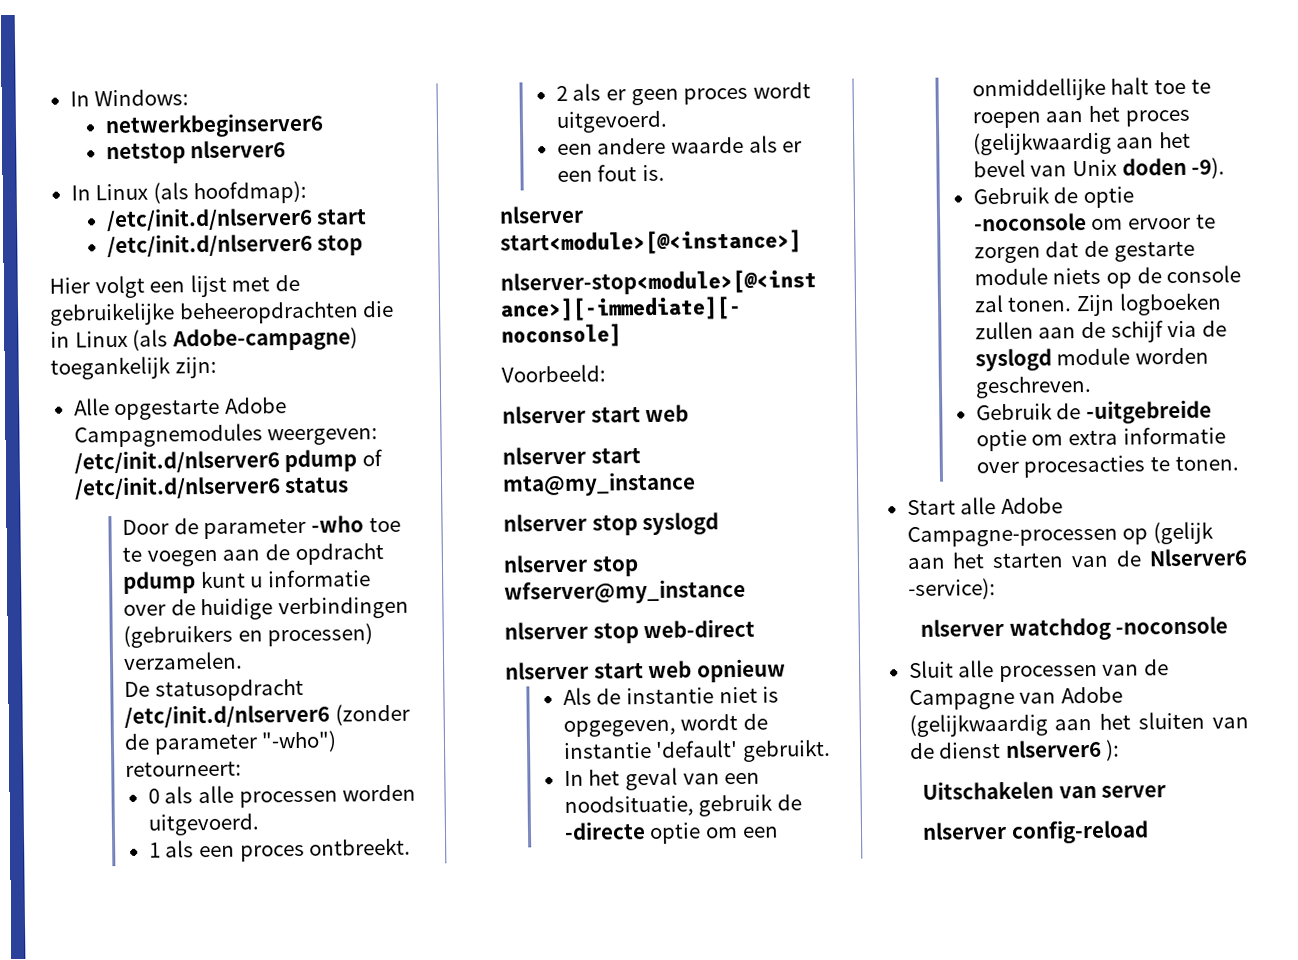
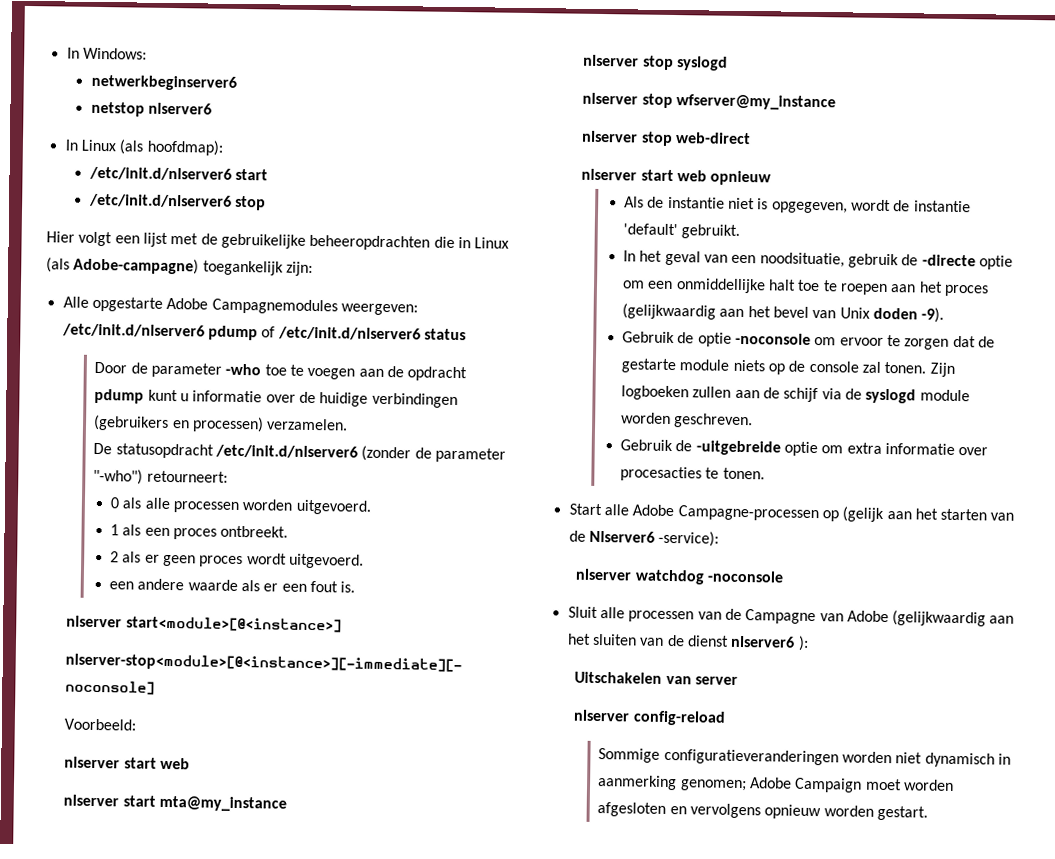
(1149, 831) none -> [598,748,1012,768] [597,775,955,793] [597,802,929,821] // Sommige configuratieveranderingen worden niet dynamisch in aanmerking genomen; Adobe Campaign moet worden afgesloten en vervolgens opnieuw worden gestart.

